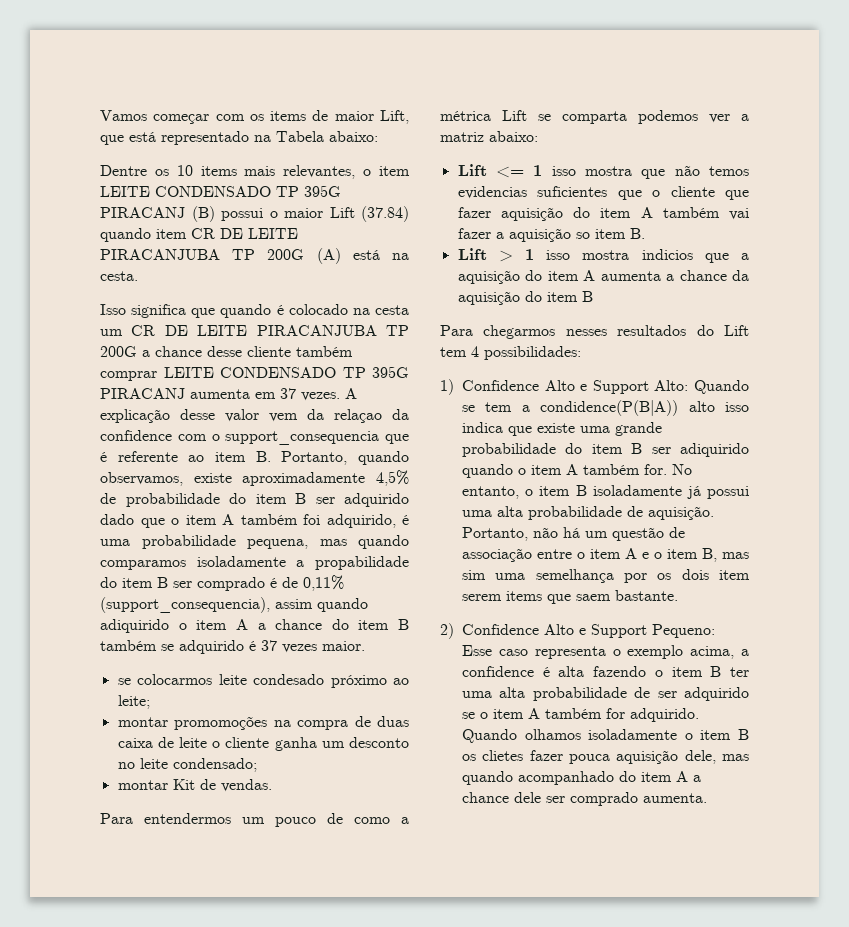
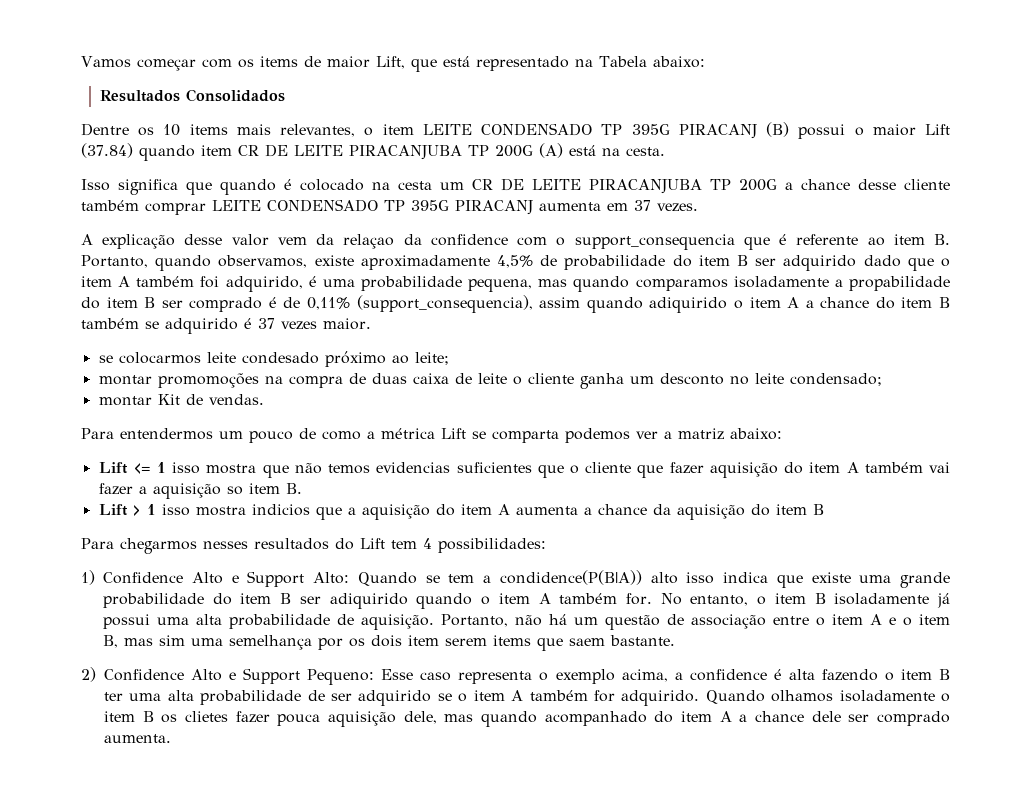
(378, 136) none -> [100,89,286,102] // Resultados Consolidados
(340, 396) none -> (698, 207) //

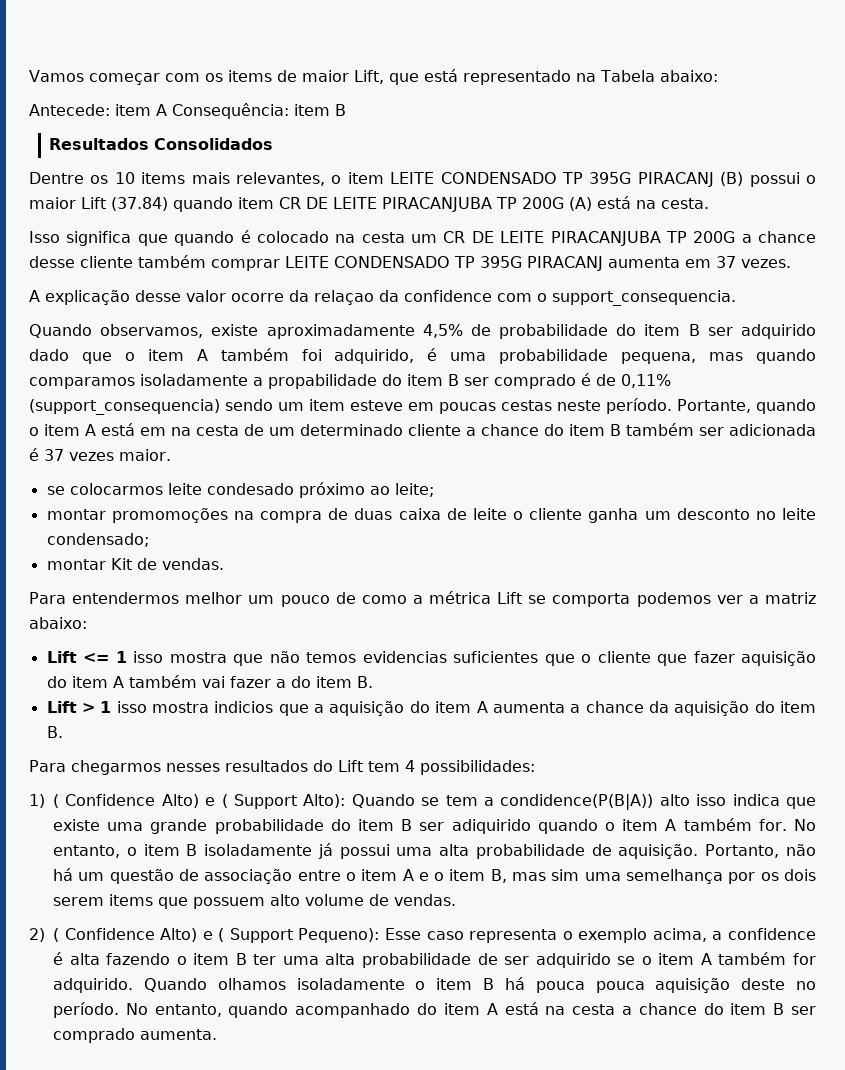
(705, 62) none -> [29,103,346,119] // Antecede: item A Consequência: item B
[277,237,307,245] vem -> [231,293,284,302] ocorre
[574,234,951,250] [81,255,212,271] support_consequencia que é referente ao item B. Portanto, quando -> [552,290,736,306] [29,324,92,338] support_consequencia. // Quando
[356,295,800,313] (support_consequencia), assim quando adiquirido o item A -> [29,398,816,415] [29,423,461,436] (support_consequencia) sendo um item esteve em poucas cestas neste período. Portante, quando o item A está em na cesta de um determinado cliente
[145,318,238,334] se adquirido -> [699,424,816,436] ser adicionada
(213, 434) none -> [185,592,243,604] melhor
[492,430,559,443] comparta -> [552,593,631,607] comporta
[152,483,243,499] aquisição so -> [290,676,311,688] do
[812,504,824,515] B -> [46,726,63,738] B.
[103,571,349,587] Confidence Alto e Support Alto: -> [53,794,346,809] ( Confidence Alto) e ( Support Alto):
[408,635,439,646] item -> (816, 875) none
[569,635,675,646] [81,667,375,685] saem bastante. // 2) Confidence Alto e Support Pequeno: -> [193,894,456,909] [29,928,380,943] possuem alto volume de vendas. // 2) ( Confidence Alto) e ( Support Pequeno):
[161,711,474,727] os clietes fazer pouca aquisição dele, mas -> [504,977,816,993] [53,1002,222,1018] há pouca pouca aquisição deste no período. No entanto,
[739,711,841,722] a chance dele -> [504,1002,785,1015] está na cesta a chance do item B

